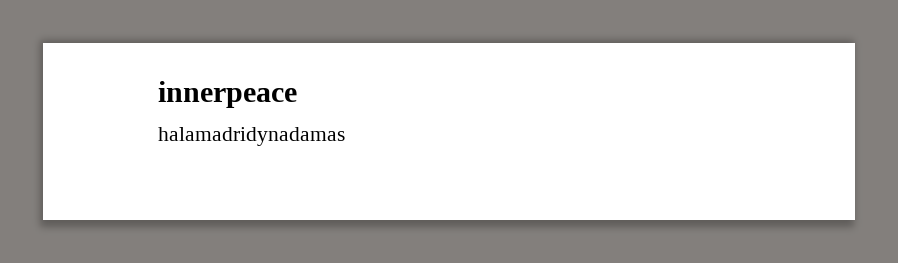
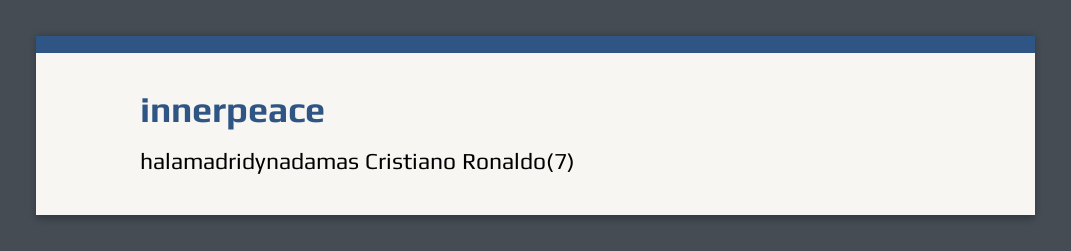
(345, 136) none -> [365,152,576,172] Cristiano Ronaldo(7)

